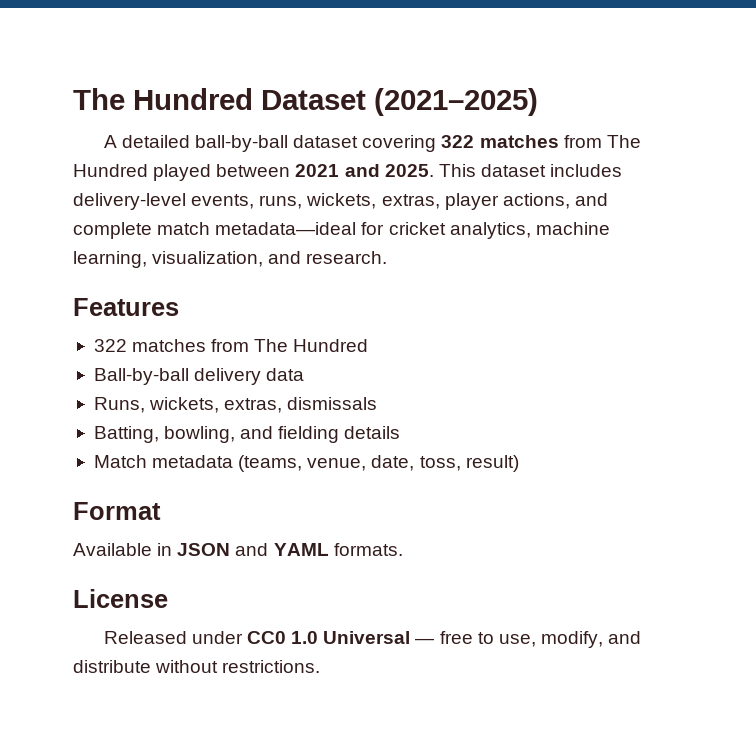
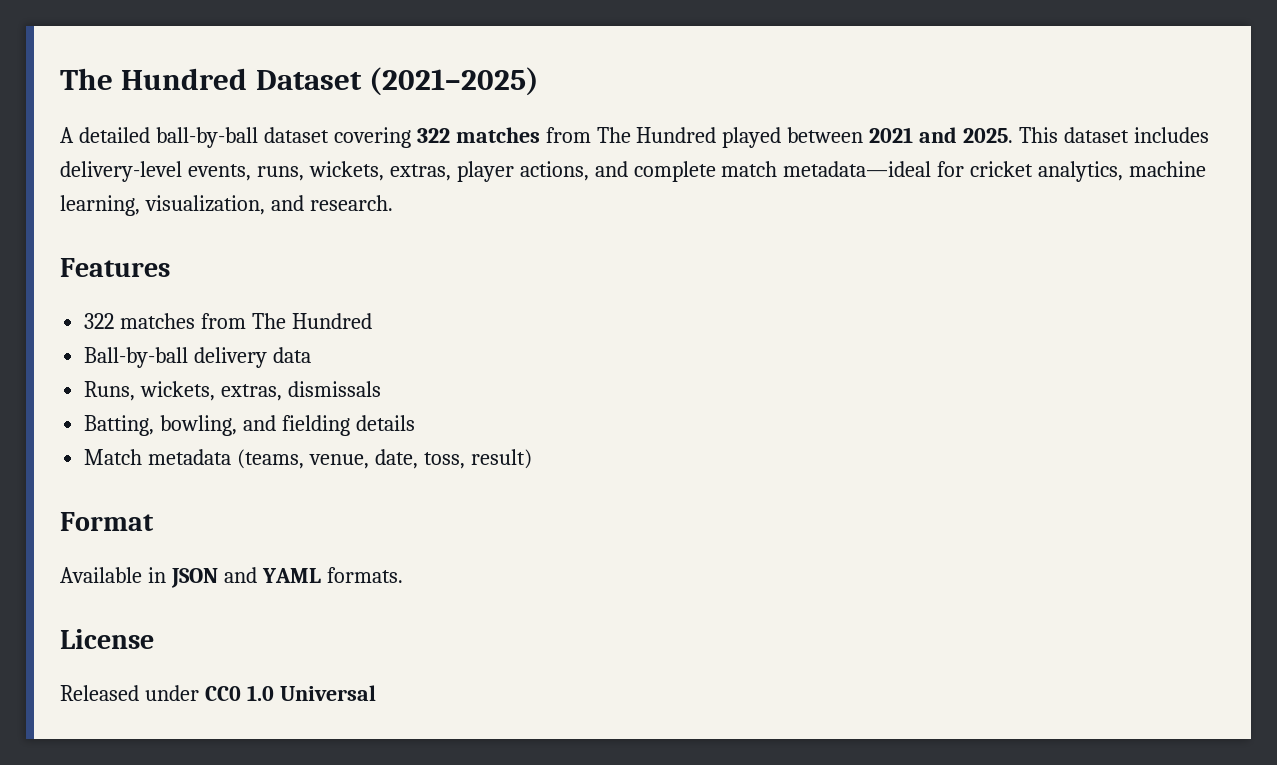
[415,631,642,648] [73,660,321,673] — free to use, modify, and distribute without restrictions. -> (376, 693) none

